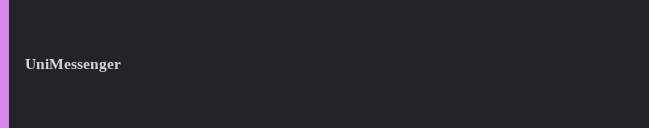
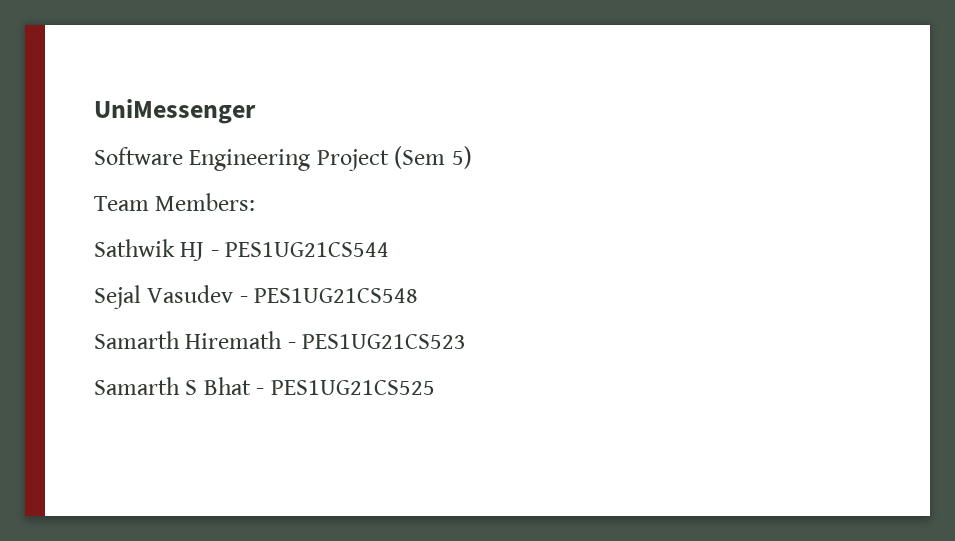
(121, 65) none -> [94,146,472,171] [94,193,256,211] [94,239,390,261] [94,285,419,309] [94,331,467,349] [94,377,435,395] // Software Engineering Project (Sem 5) // Team Members: // Sathwik HJ - PES1UG21CS544 // Sejal Vasudev - PES1UG21CS548 // Samarth Hiremath - PES1UG21CS523 // Samarth S Bhat - PES1UG21CS525

